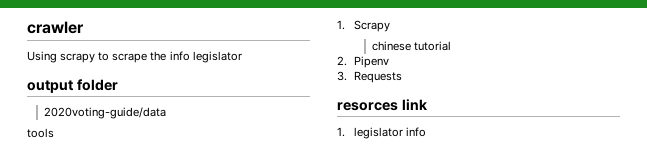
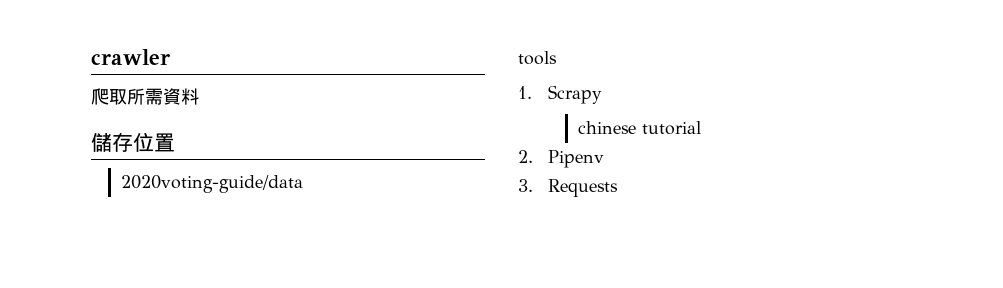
[27,51,242,63] [27,79,118,93] Using scrapy to scrape the info legislator // output folder -> [91,88,199,105] [91,132,175,152] 爬取所需資料 // 儲存位置
[337,99,428,111] [337,127,427,139] // resorces link // 1. legislator info -> (618, 188) none

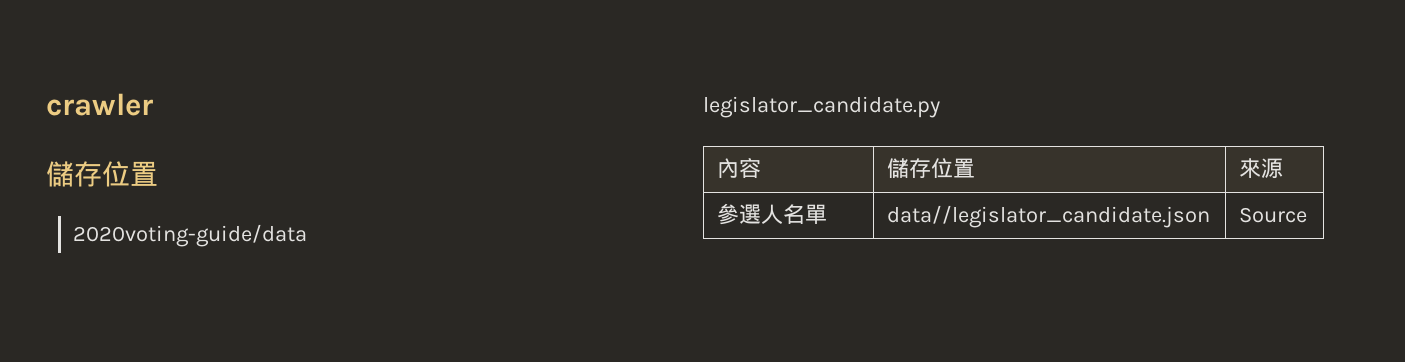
[91,88,199,105] // 爬取所需資料 -> (153, 104) none
[518,51,557,65] [518,85,602,104] [577,121,701,135] [518,150,604,168] [518,179,618,197] tools // 1. Scrapy // chinese tutorial // 2. Pipenv // 3. Requests -> [703,96,940,118] [716,158,761,178] [886,158,975,178] [1238,158,1283,179] [716,203,827,225] [886,205,1210,228] [1238,207,1307,223] legislator_candidate.py // 內容 | 儲存位置 | 來源 // 參選人名單 | data//legislator_candidate.json | Source

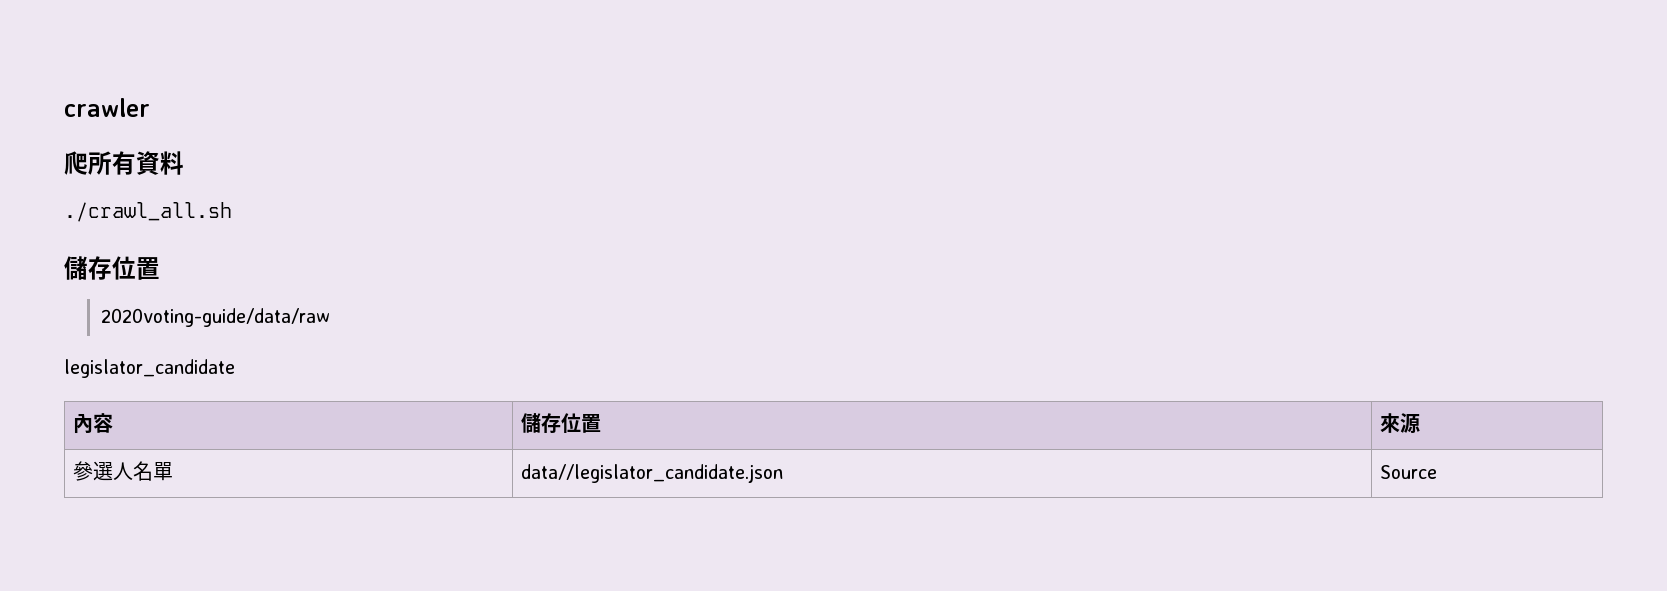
(153, 104) none -> [64,151,184,175] [64,202,232,222] // 爬所有資料 // ./crawl_all.sh
[72,224,307,247] [703,96,940,118] 2020voting-guide/data // legislator_candidate.py -> [100,308,330,327] [64,359,235,378] 2020voting-guide/data/raw // legislator_candidate

